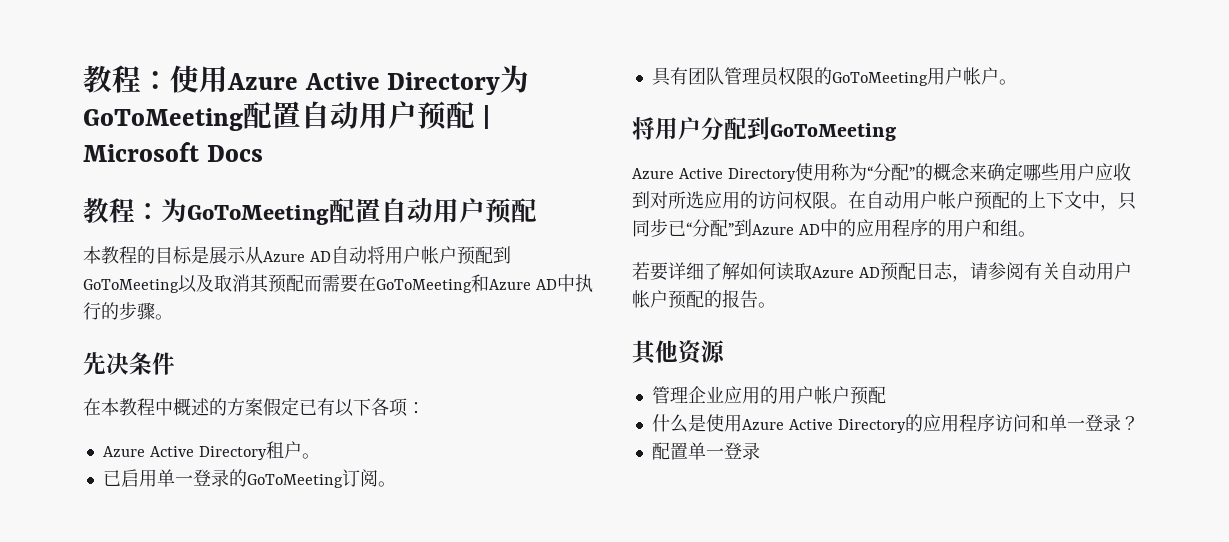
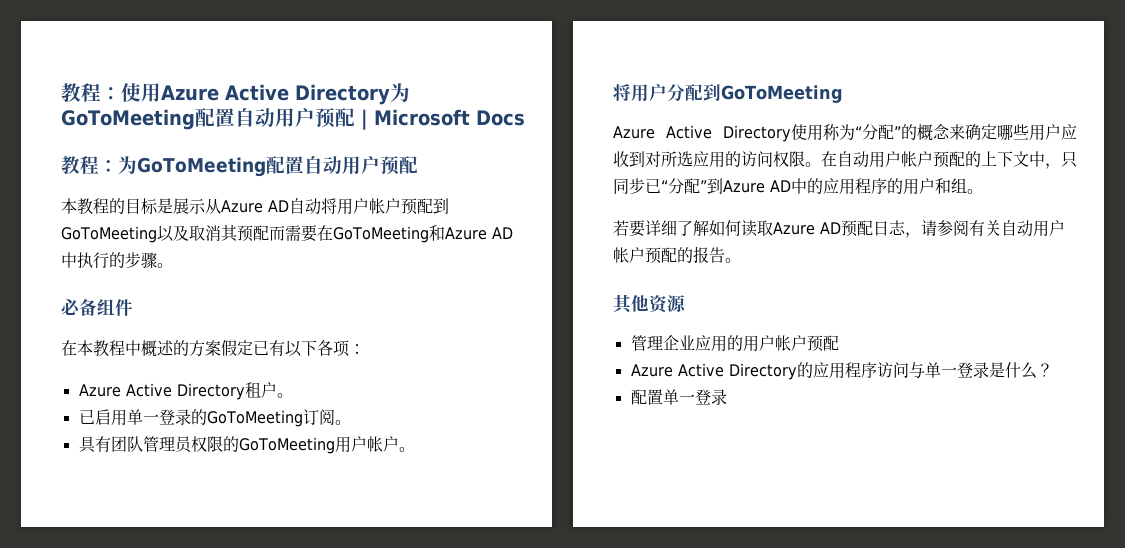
[83,352,152,375] 先决条 -> [61,299,115,316] 必备组
[651,414,742,433] 什么是使用 -> (839, 343) none
[1030,414,1121,432] 和单一登录 -> [908,362,1037,379] 与单一登录是什么

